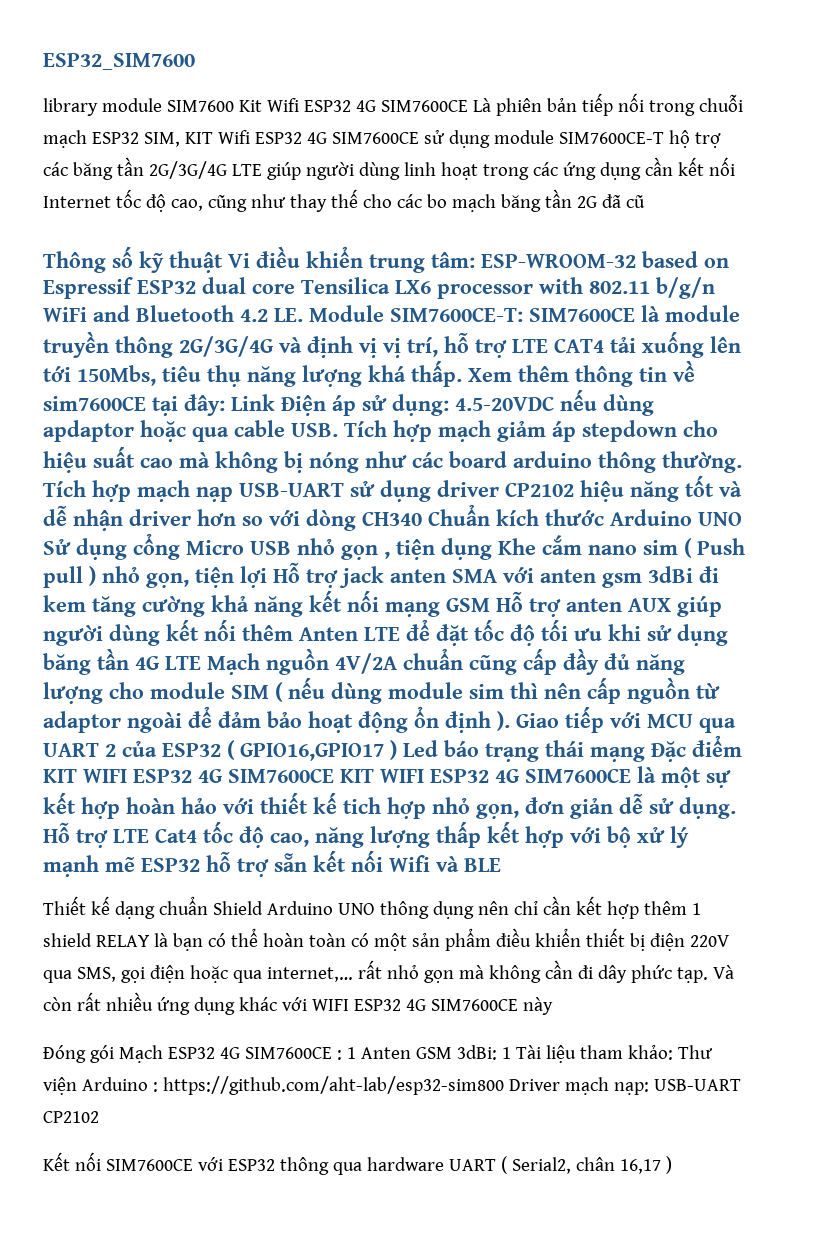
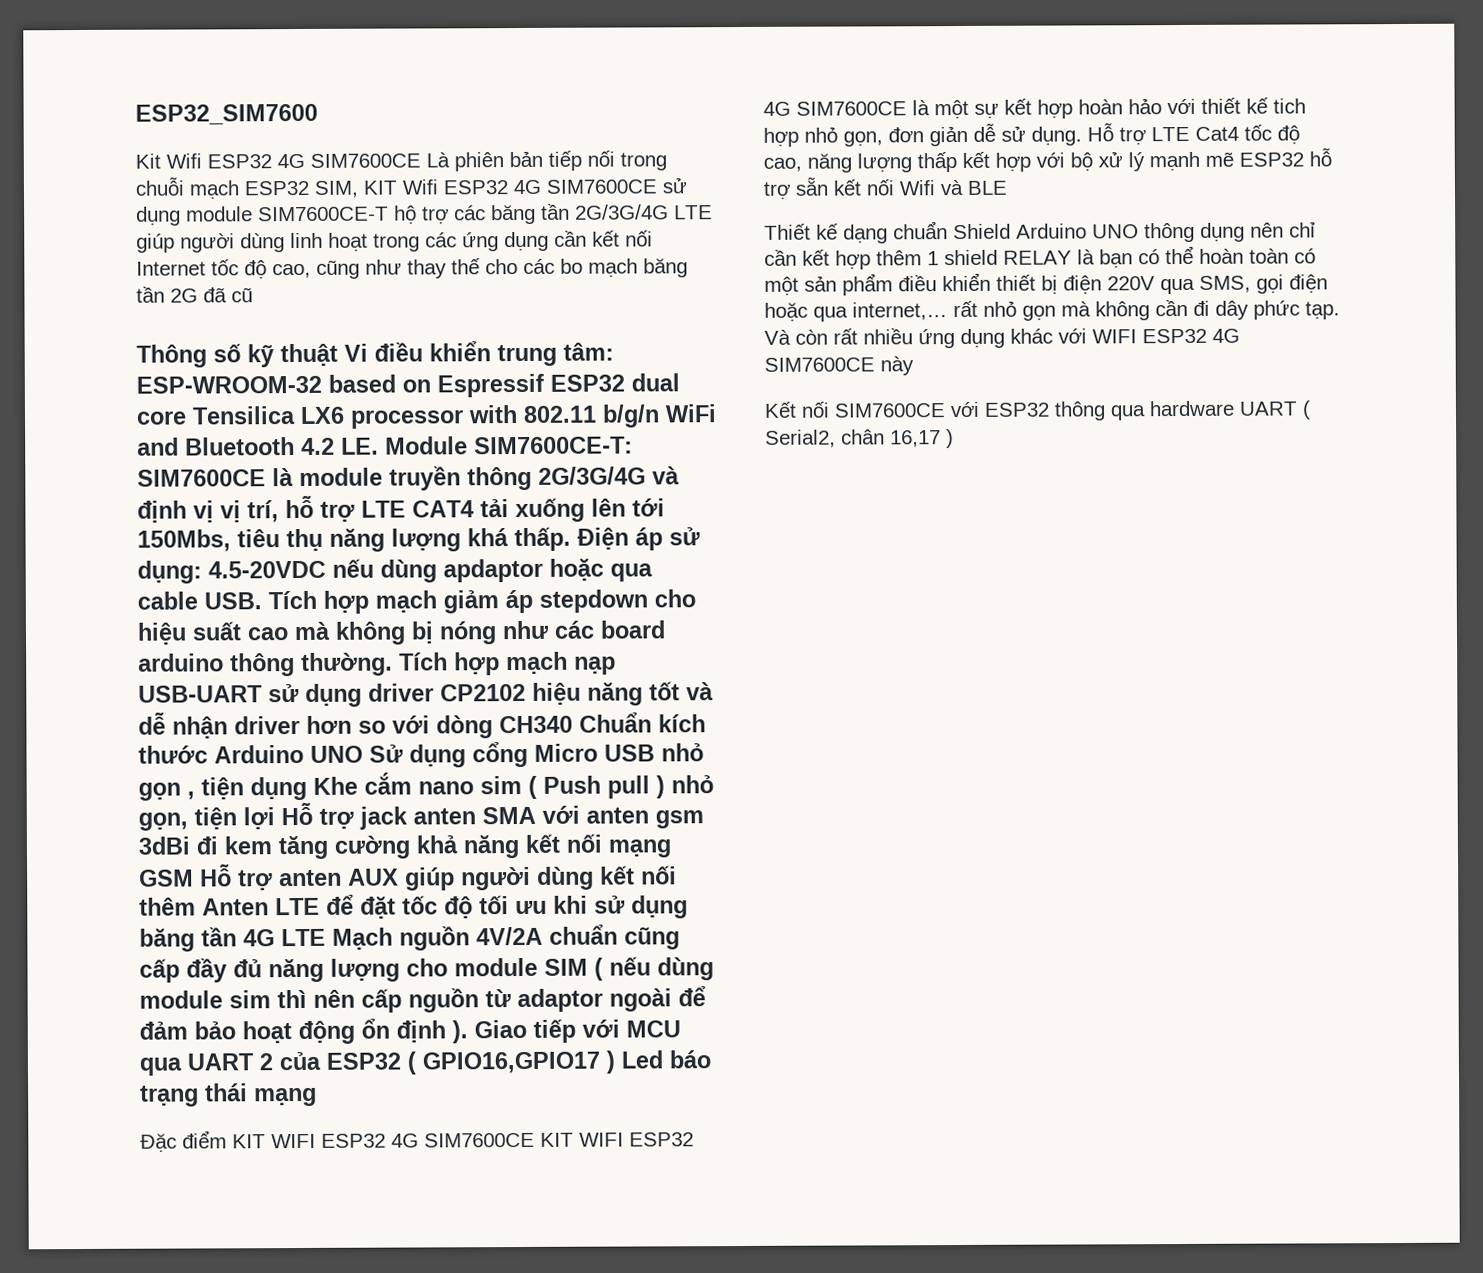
[43,98,234,116] library module SIM7600 -> (318, 114) none
[468,360,695,387] [43,394,275,416] Xem thêm thông tin về sim7600CE tại đây: Link -> (571, 539) none
(645, 754) none -> (317, 1097) //
[43,1045,713,1063] [43,1076,741,1095] [43,1111,99,1123] // Đóng gói Mạch ESP32 4G SIM7600CE : 1 Anten GSM 3dBi: 1 Tài liệu tham khảo: Thư viện Arduino : https://github.com/aht-lab/esp32-sim800 Driver mạch nạp: USB-UART CP2102 -> (914, 366) none

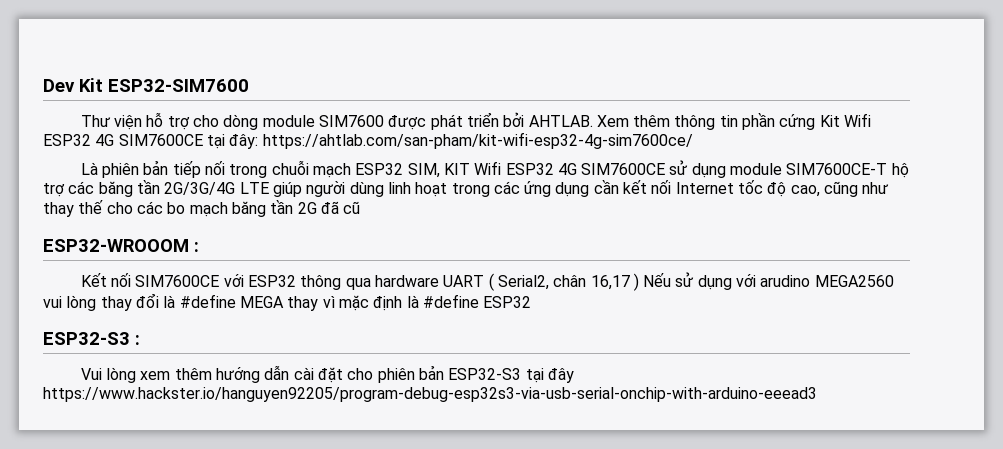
[135,103,318,125] ESP32_SIM7600 // -> [43,78,249,92] [80,112,816,130] Dev Kit ESP32-SIM7600 // Thư viện hỗ trợ cho dòng module SIM7600 được phát triển bởi AHTLAB. Xem thêm thông tin phần cứng
(421, 160) none -> [206,132,693,149] tại đây: https://ahtlab.com/san-pham/kit-wifi-esp32-4g-sim7600ce/ //
[136,341,614,368] [136,373,680,398] [136,404,717,429] [137,436,633,456] [137,466,680,491] [137,495,665,523] [137,526,701,552] [137,558,653,584] [137,589,696,614] [137,620,666,645] [138,651,616,677] [138,681,714,707] [138,712,706,739] [138,741,704,768] [138,772,714,801] [138,802,704,831] [138,833,672,860] [139,864,677,891] [139,894,688,919] [139,924,680,952] [139,956,714,983] [139,986,706,1013] [139,1018,681,1045] [139,1050,711,1076] [140,1083,317,1107] [140,1130,694,1153] [763,97,1306,120] [763,123,1300,147] [763,148,1332,173] [763,176,1007,200] [764,221,1316,244] [764,245,1316,270] [764,272,1328,296] [764,299,1340,322] [764,328,1240,349] [764,356,914,376] Thông số kỹ thuật Vi điều khiển trung tâm: ESP-WROOM-32 based on Espressif ESP32 dual core Tensilica LX6 processor with 802.11 b/g/n WiFi and Bluetooth 4.2 LE. Module SIM7600CE-T: SIM7600CE là module truyền thông 2G/3G/4G và định vị vị trí, hỗ trợ LTE CAT4 tải xuống lên tới 150Mbs, tiêu thụ năng lượng khá thấp. Điện áp sử dụng: 4.5-20VDC nếu dùng apdaptor hoặc qua cable USB. Tích hợp mạch giảm áp stepdown cho hiệu suất cao mà không bị nóng như các board arduino thông thường. Tích hợp mạch nạp USB-UART sử dụng driver CP2102 hiệu năng tốt và dễ nhận driver hơn so với dòng CH340 Chuẩn kích thước Arduino UNO Sử dụng cổng Micro USB nhỏ gọn , tiện dụng Khe cắm nano sim ( Push pull ) nhỏ gọn, tiện lợi Hỗ trợ jack anten SMA với anten gsm 3dBi đi kem tăng cường khả năng kết nối mạng GSM Hỗ trợ anten AUX giúp người dùng kết nối thêm Anten LTE để đặt tốc độ tối ưu khi sử dụng băng tần 4G LTE Mạch nguồn 4V/2A chuẩn cũng cấp đầy đủ năng lượng cho module SIM ( nếu dùng module sim thì nên cấp nguồn từ adaptor ngoài để đảm bảo hoạt động ổn định ). Giao tiếp với MCU qua UART 2 của ESP32 ( GPIO16,GPIO17 ) Led báo trạng thái mạng // Đặc điểm KIT WIFI ESP32 4G SIM7600CE KIT WIFI ESP32 4G SIM7600CE là một sự kết hợp hoàn hảo với thiết kế tich hợp nhỏ gọn, đơn giản dễ sử dụng. Hỗ trợ LTE Cat4 tốc độ cao, năng lượng thấp kết hợp với bộ xử lý mạnh mẽ ESP32 hỗ trợ sẵn kết nối Wifi và BLE // Thiết kế dạng chuẩn Shield Arduino UNO thông dụng nên chỉ cần kết hợp thêm 1 shield RELAY là bạn có thể hoàn toàn có một sản phẩm điều khiển thiết bị điện 220V qua SMS, gọi điện hoặc qua internet,… rất nhỏ gọn mà không cần đi dây phức tạp. Và còn rất nhiều ứng dụng khác với WIFI ESP32 4G SIM7600CE này -> [43,239,199,252] ESP32-WROOOM :
(954, 439) none -> [643,272,894,290] [43,293,532,311] [43,332,140,345] [80,365,574,383] [43,387,817,402] Nếu sử dụng với arudino MEGA2560 vui lòng thay đổi là #define MEGA thay vì mặc định là #define ESP32 // ESP32-S3 : // Vui lòng xem thêm hướng dẫn cài đặt cho phiên bản ESP32-S3 tại đây https://www.hackster.io/hanguyen92205/program-debug-esp32s3-via-usb-serial-onchip-with-arduino-eeead3

